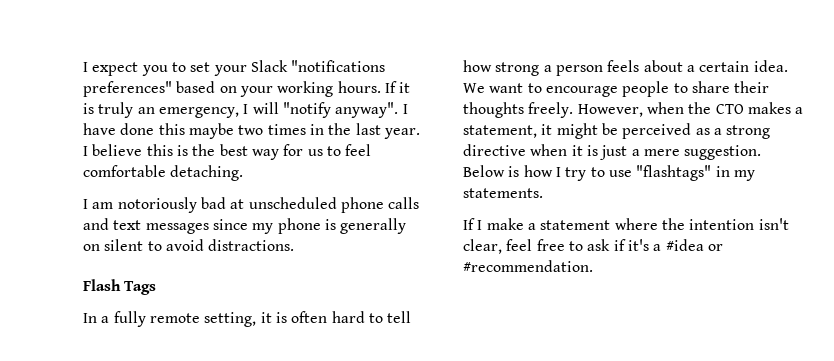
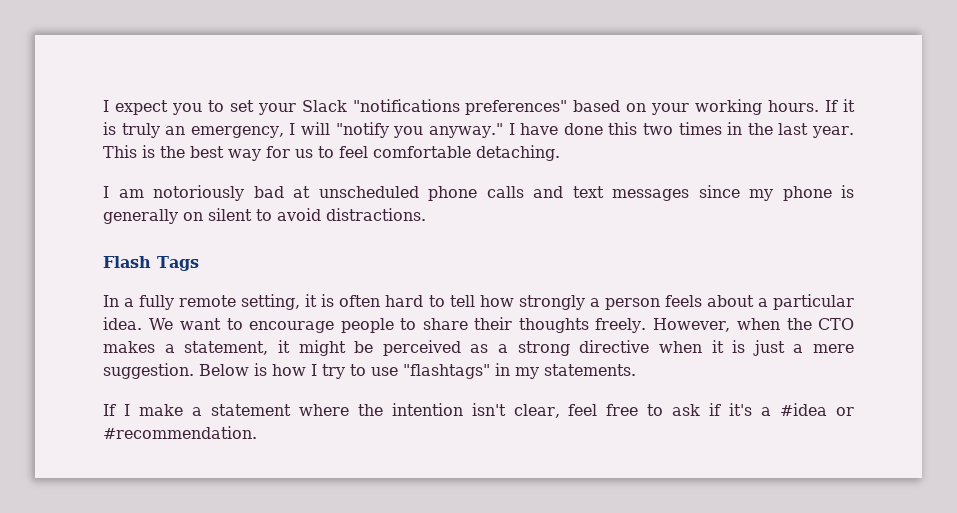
[335,102,399,118] anyway". -> [393,123,503,138] you anyway."
[188,123,234,139] maybe -> (638, 128) none
[83,144,173,156] I believe this -> [103,145,137,158] This
[495,62,540,76] strong -> [518,295,585,310] strongly
[699,61,750,72] certain -> [772,294,854,310] particular

